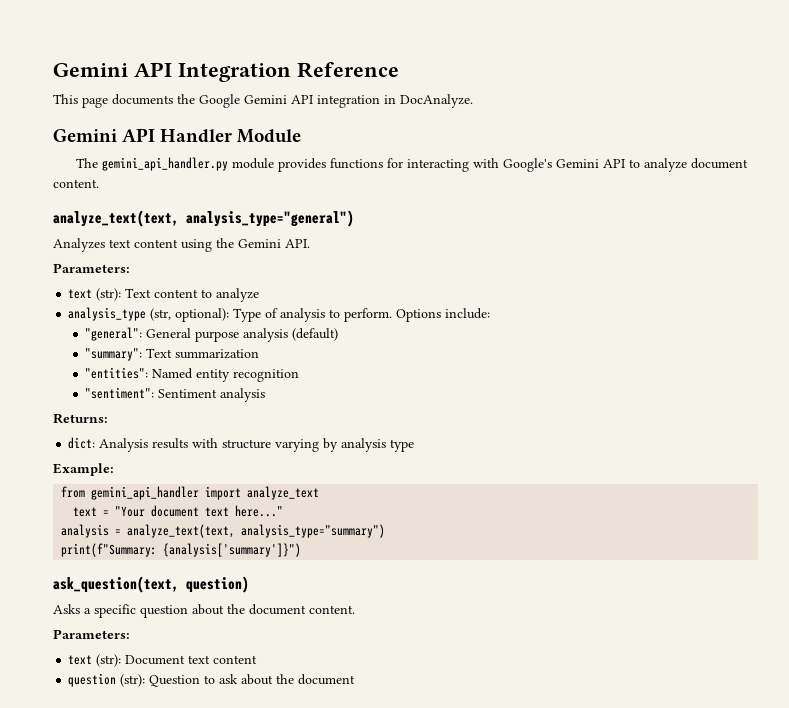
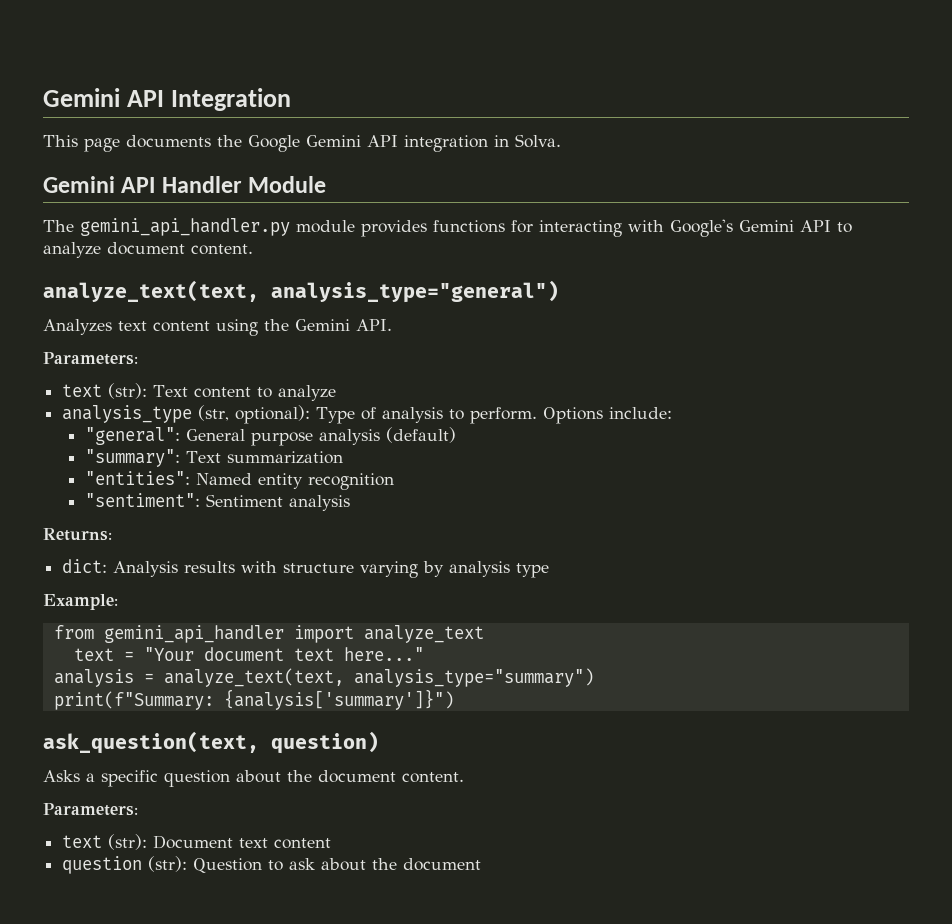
[297,62,399,78] Reference -> (292, 99) none
[400,94,473,108] DocAnalyze. -> [515,134,561,148] Solva.

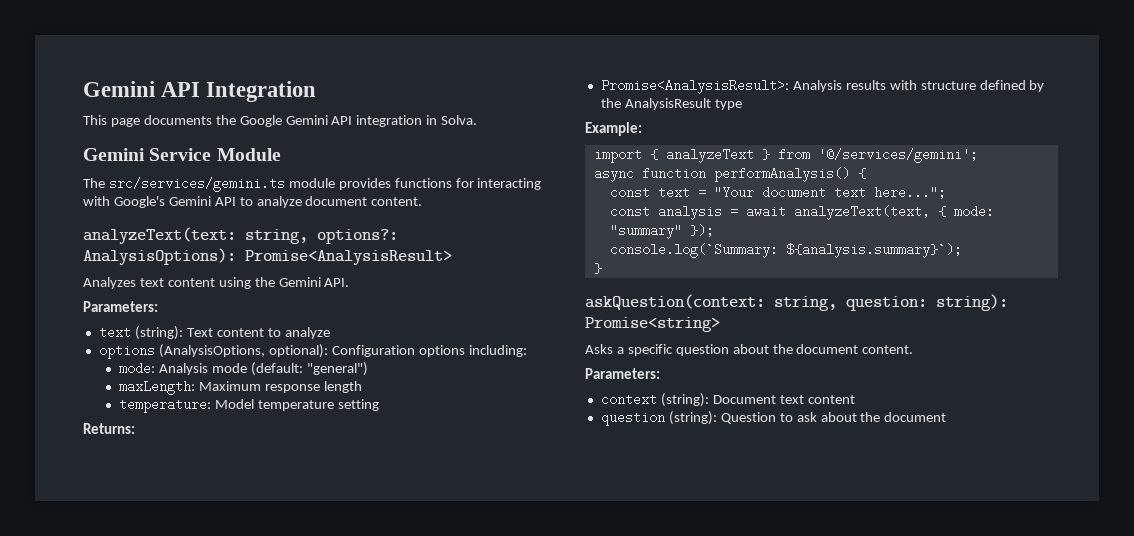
[121,176,242,193] API Handler -> [149,148,212,161] Service
[80,218,290,236] gemini_api_handler.py -> [108,177,285,192] src/services/gemini.ts
[43,280,559,303] analyze_text(text, analysis_type="general") -> [83,227,398,244] [83,248,452,265] analyzeText(text: string, options?: AnalysisOptions): Promise<AnalysisResult>
[108,383,148,399] (str): -> [134,326,183,340] (string):
[62,405,673,424] [84,427,456,446] [84,449,343,467] [84,471,394,490] [84,493,350,511] analysis_type (str, optional): Type of analysis to perform. Options include: // "general": General purpose analysis (default) // "summary": Text summarization // "entities": Named entity recognition // "sentiment": Sentiment analysis -> [98,344,527,359] [118,362,368,376] [118,380,362,395] [118,398,379,413] options (AnalysisOptions, optional): Configuration options including: // mode: Analysis mode (default: "general") // maxLength: Maximum response length // temperature: Model temperature setting
[62,559,108,573] dict: -> [600,79,789,94] Promise<AnalysisResult>:
[360,561,550,578] [43,594,118,610] [53,625,484,643] varying by analysis type // Example: // from gemini_api_handler import analyze_text // -> [979,80,1045,92] [600,98,742,110] [585,122,642,136] [593,148,978,163] [593,167,866,182] [609,186,650,199] defined by the AnalysisResult type // Example: // import { analyzeText } from '@/services/gemini'; // async function performAnalysis() { // const
[343,647,424,661] [53,668,594,687] [53,689,454,710] [43,731,379,754] here..." // analysis = analyze_text(text, analysis_type="summary") // print(f"Summary: {analysis['summary']}") // ask_question(text, question) -> [873,186,946,199] [609,205,994,220] [609,224,714,239] [609,243,962,258] [593,263,602,274] [585,294,1008,311] [585,317,720,332] here..."; // const analysis = await analyzeText(text, { mode: "summary" }); // console.log(`Summary: ${analysis.summary}`); // } // askQuestion(context: string, question: string): Promise<string>
[62,834,148,850] text (str): -> [600,393,709,407] context (string):
[148,856,188,872] (str): -> [668,411,717,425] (string):

